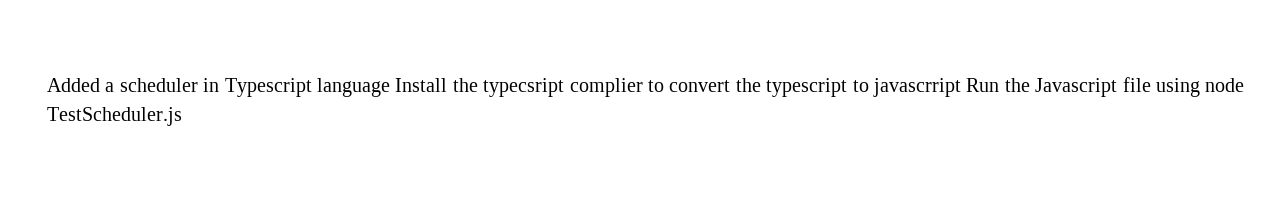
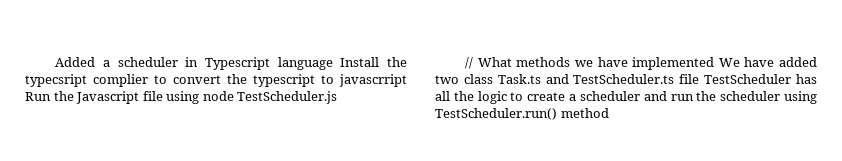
(182, 116) none -> [465,57,817,70] [435,74,817,84] [435,91,817,104] [435,108,609,120] // // What methods we have implemented We have added two class Task.ts and TestScheduler.ts file TestScheduler has all the logic to create a scheduler and run the scheduler using TestScheduler.run() method

